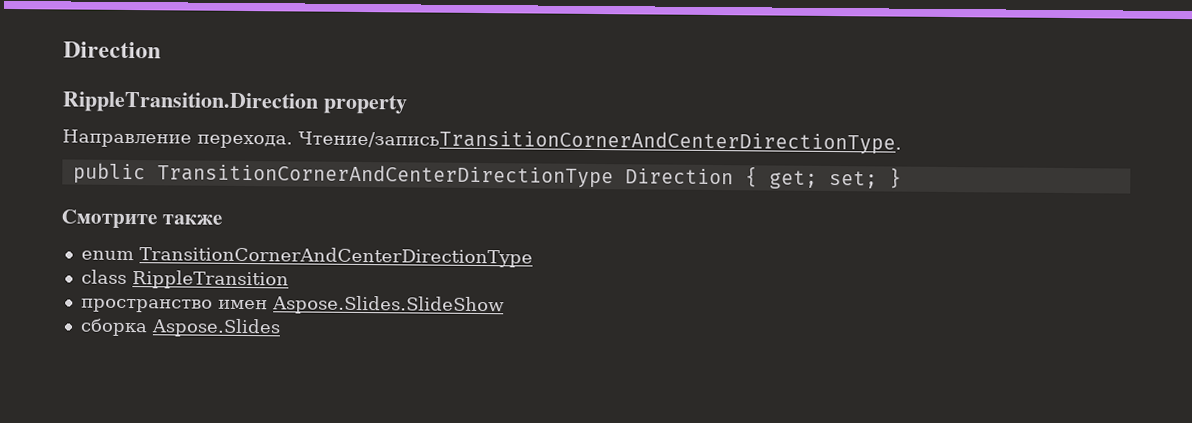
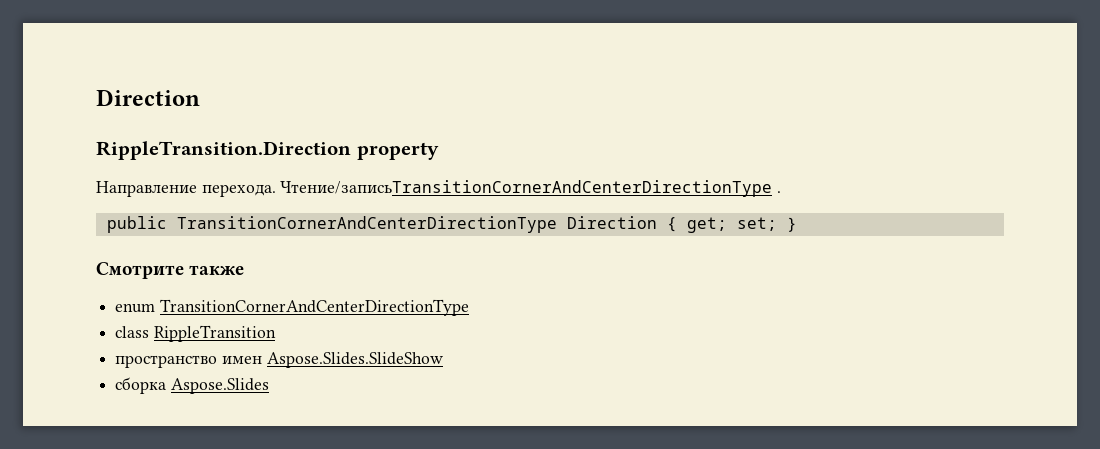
[298,128,902,155] Чтение/записьTransitionCornerAndCenterDirectionType. -> [280,180,782,197] Чтение/записьTransitionCornerAndCenterDirectionType .

